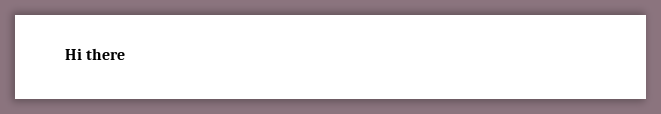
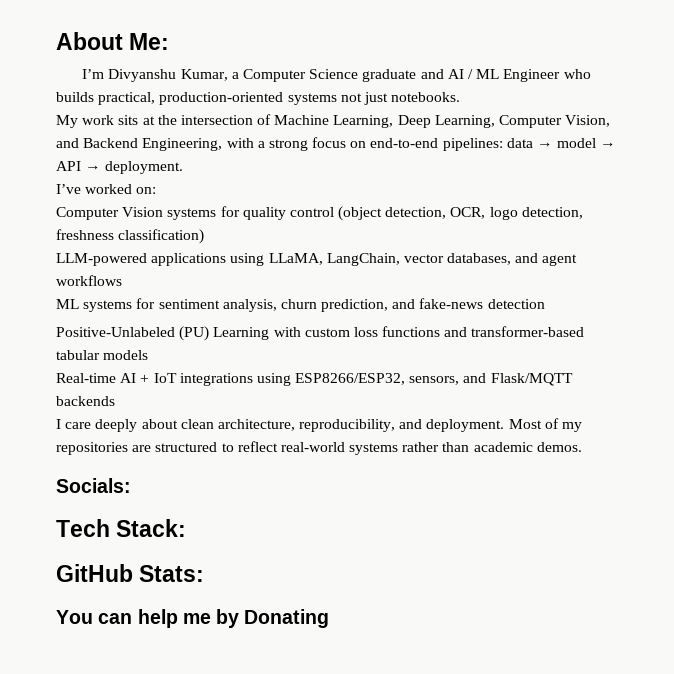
[65,48,126,60] Hi there -> [56,32,170,50] [82,69,591,82] [56,92,461,105] [56,114,611,128] [56,137,617,151] [56,161,184,174] [56,184,157,194] [56,206,583,221] [56,229,205,244] [56,253,578,266] [56,275,122,286] [56,298,545,312] [56,326,585,341] [56,350,149,360] [56,373,573,386] [56,396,115,406] [56,418,583,432] [56,441,582,455] [56,478,131,493] [56,519,187,537] [56,564,205,582] [56,609,330,628] About Me: // I’m Divyanshu Kumar, a Computer Science graduate and AI / ML Engineer who builds practical, production-oriented systems not just notebooks. // My work sits at the intersection of Machine Learning, Deep Learning, Computer Vision, and Backend Engineering, with a strong focus on end-to-end pipelines: data → model → API → deployment. // I’ve worked on: // Computer Vision systems for quality control (object detection, OCR, logo detection, freshness classification) // LLM-powered applications using LLaMA, LangChain, vector databases, and agent workflows // ML systems for sentiment analysis, churn prediction, and fake-news detection // Positive-Unlabeled (PU) Learning with custom loss functions and transformer-based tabular models // Real-time AI + IoT integrations using ESP8266/ESP32, sensors, and Flask/MQTT backends // I care deeply about clean architecture, reproducibility, and deployment. Most of my repositories are structured to reflect real-world systems rather than academic demos. // Socials: // Tech Stack: // GitHub Stats: // You can help me by Donating

